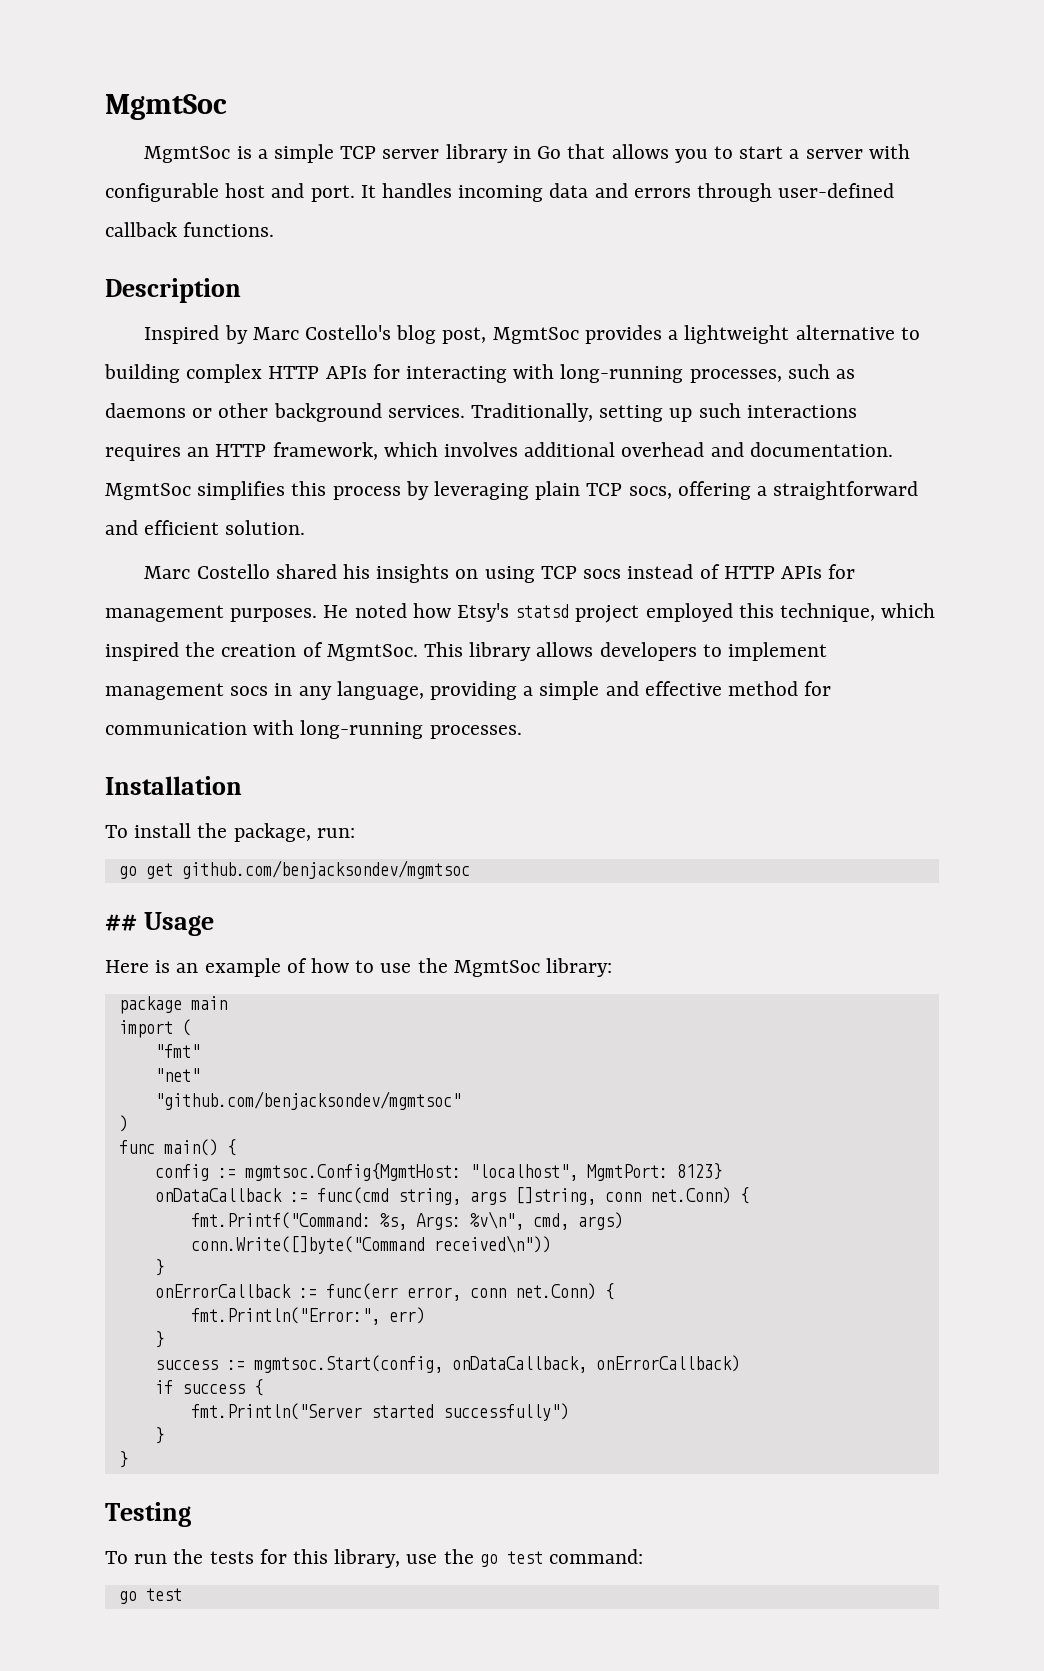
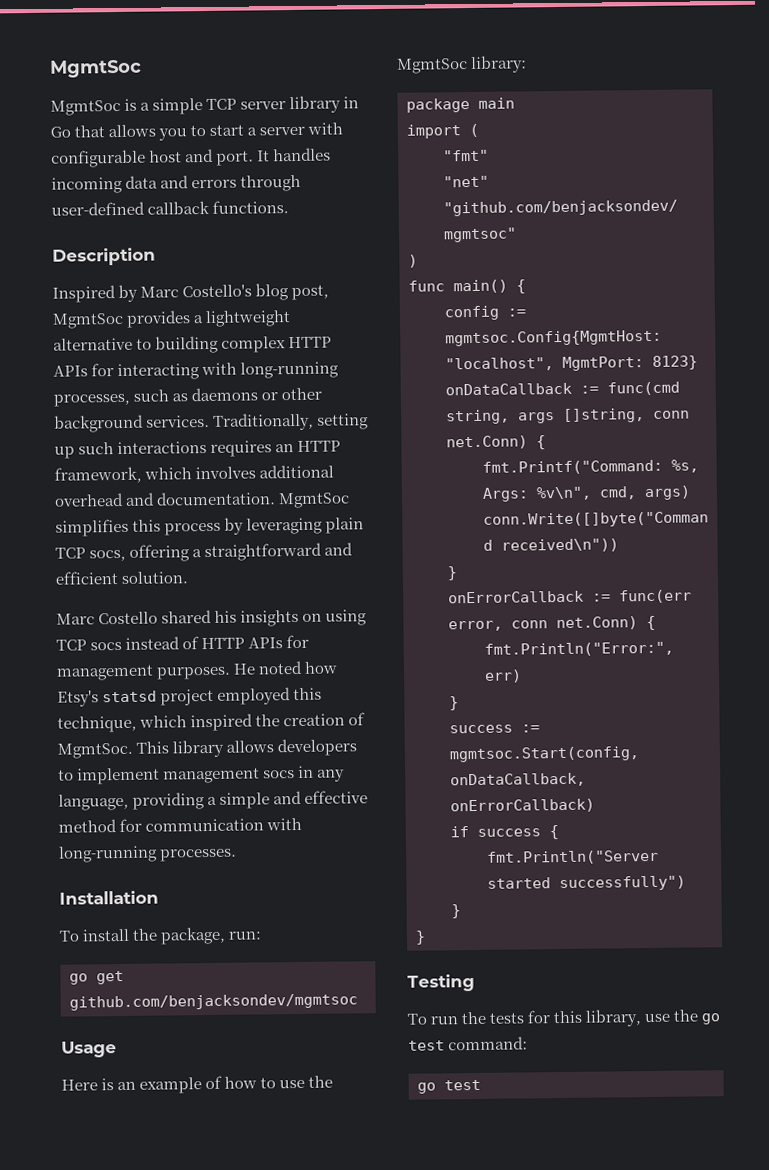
[105,914,137,931] ## -> (358, 1002) none

